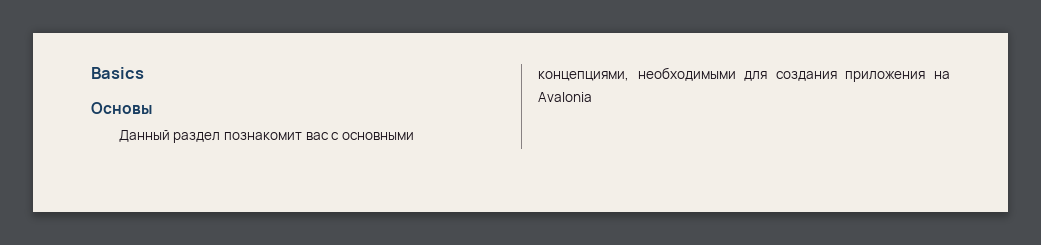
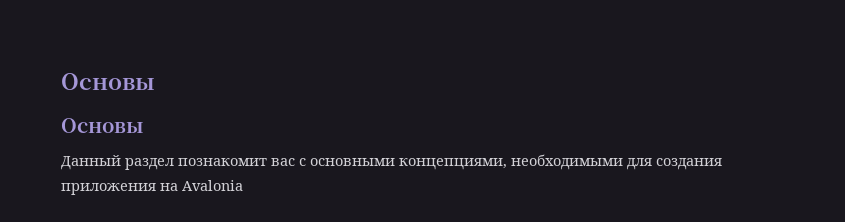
[91,67,144,79] Basics -> [61,73,155,90] Основы

